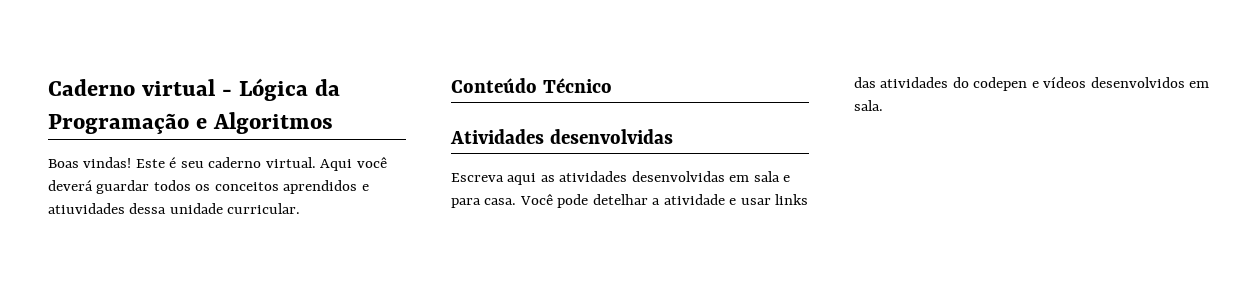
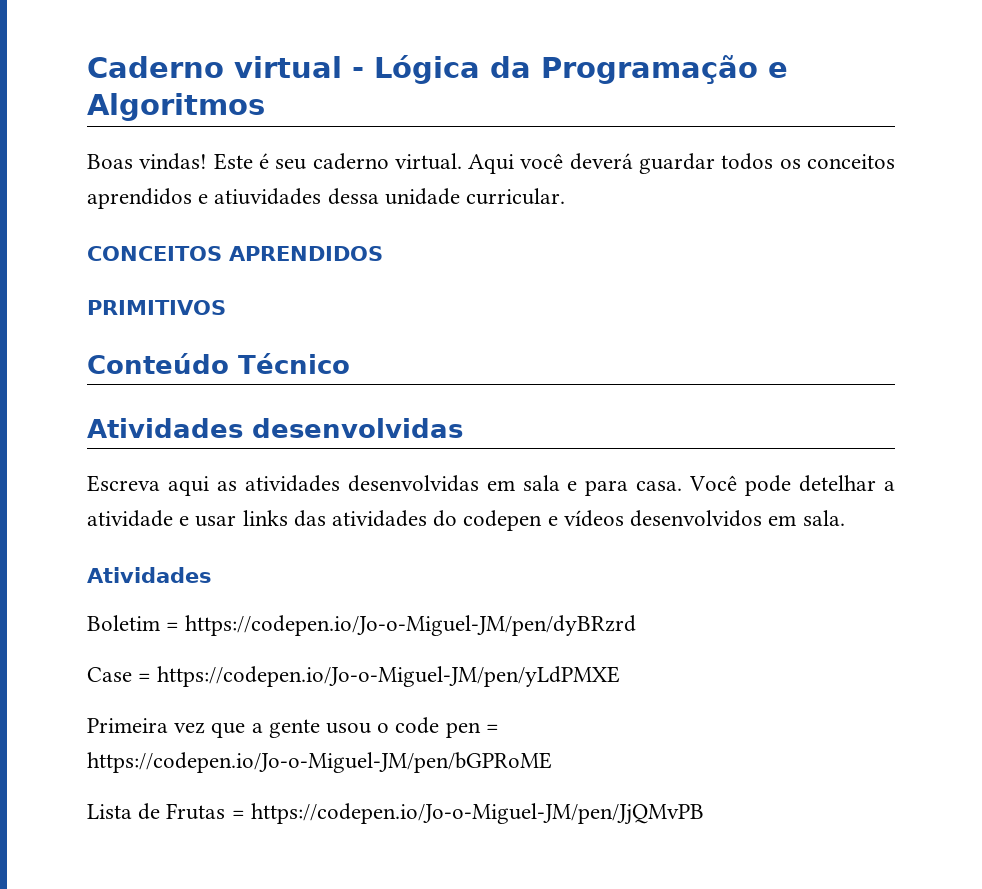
(301, 208) none -> [87,246,383,261] [87,300,226,315] // CONCEITOS APRENDIDOS // PRIMITIVOS
(883, 105) none -> [87,567,212,583] [87,615,637,636] [87,666,621,687] [87,717,499,738] [87,752,552,773] [87,803,704,825] // Atividades // Boletim = https://codepen.io/Jo-o-Miguel-JM/pen/dyBRzrd // Case = https://codepen.io/Jo-o-Miguel-JM/pen/yLdPMXE // Primeira vez que a gente usou o code pen = https://codepen.io/Jo-o-Miguel-JM/pen/bGPRoME // Lista de Frutas = https://codepen.io/Jo-o-Miguel-JM/pen/JjQMvPB

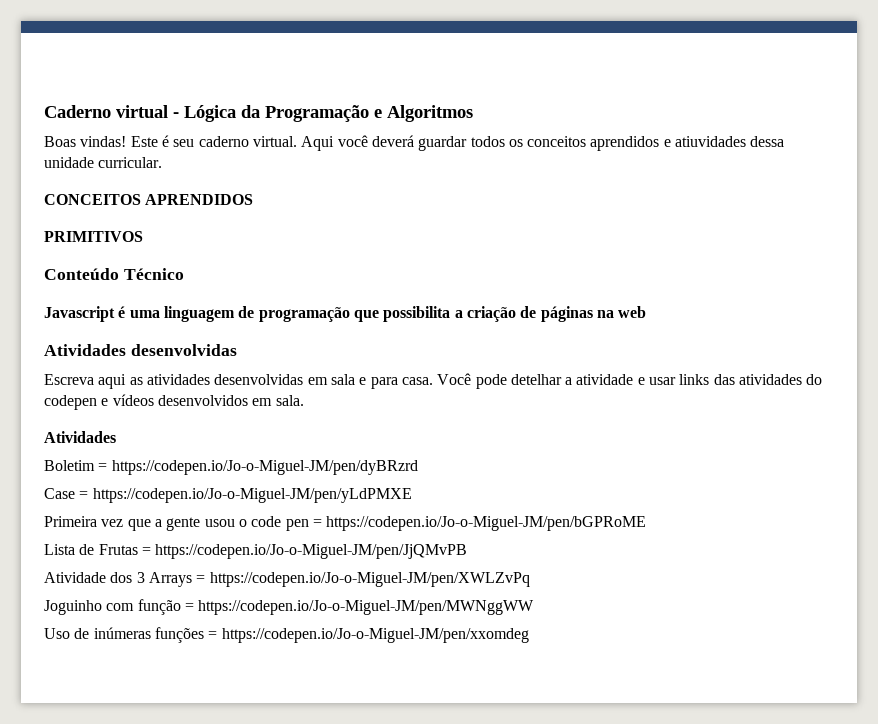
(350, 363) none -> [44,306,647,322] // Javascript é uma linguagem de programação que possibilita a criação de páginas na web
(704, 814) none -> [44,572,530,587] [44,599,535,615] [44,627,529,643] // Atividade dos 3 Arrays = https://codepen.io/Jo-o-Miguel-JM/pen/XWLZvPq // Joguinho com função = https://codepen.io/Jo-o-Miguel-JM/pen/MWNggWW // Uso de inúmeras funções = https://codepen.io/Jo-o-Miguel-JM/pen/xxomdeg

